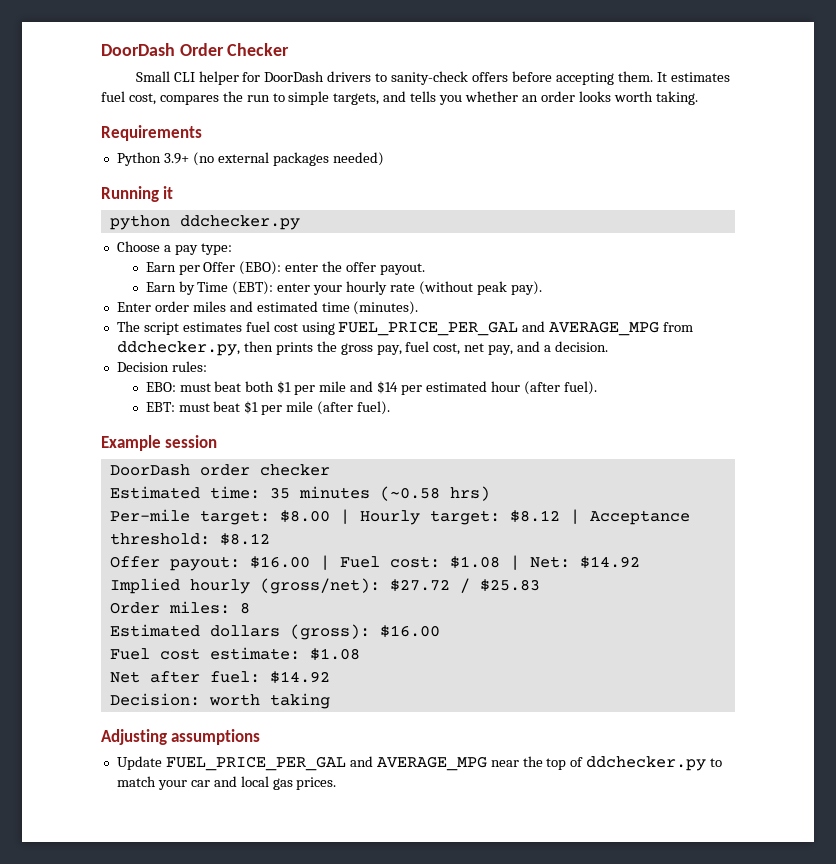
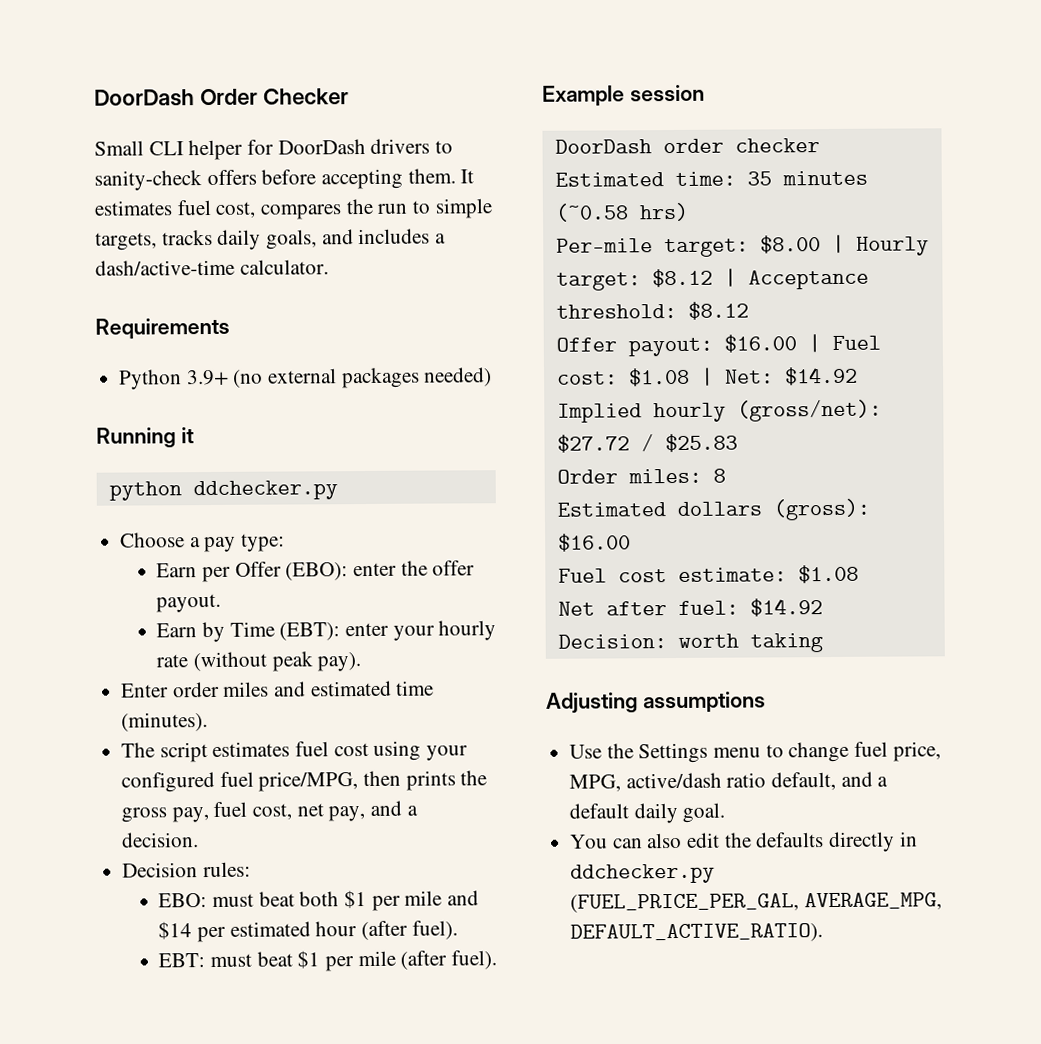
[383,91,698,105] and tells you whether an order looks worth taking. -> [161,228,447,250] [95,259,329,276] tracks daily goals, and includes a dash/active-time calculator.
[338,321,694,336] [116,341,240,356] FUEL_PRICE_PER_GAL and AVERAGE_MPG from ddchecker.py, -> [426,745,469,761] [121,771,359,793] your configured fuel price/MPG,
[116,756,723,771] [116,776,337,790] Update FUEL_PRICE_PER_GAL and AVERAGE_MPG near the top of ddchecker.py to match your car and local gas prices. -> [569,741,941,764] [569,771,889,792] [569,802,726,824] [570,831,918,853] [570,863,716,884] [570,892,942,913] [570,923,824,943] Use the Settings menu to change fuel price, MPG, active/dash ratio default, and a default daily goal. // You can also edit the defaults directly in ddchecker.py (FUEL_PRICE_PER_GAL, AVERAGE_MPG, DEFAULT_ACTIVE_RATIO).

